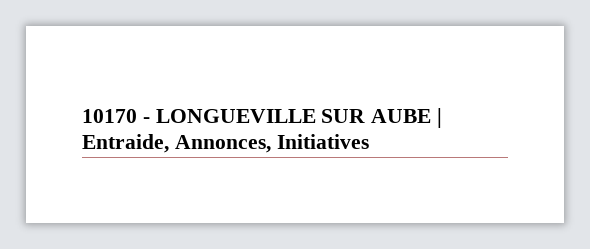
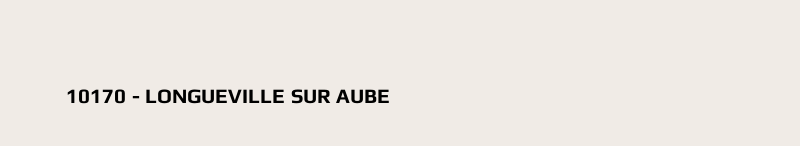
[437,108,443,128] [82,134,369,153] | Entraide, Annonces, Initiatives -> (391, 96) none

